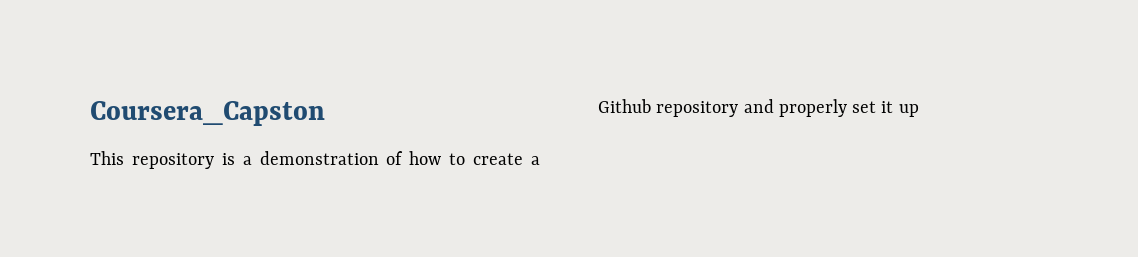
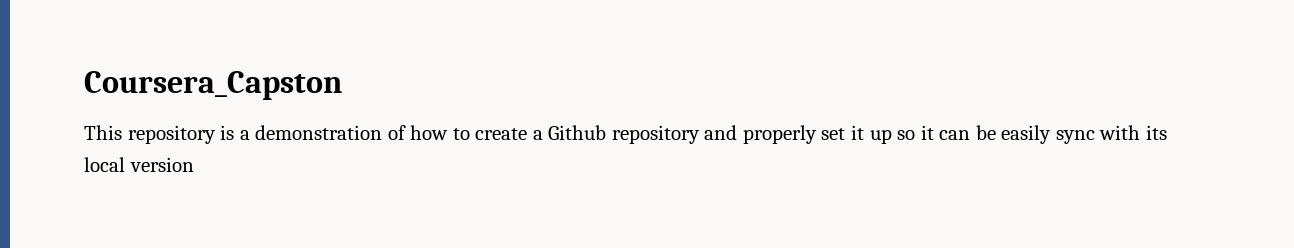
(919, 110) none -> [897,125,1167,144] [84,157,194,172] so it can be easily sync with its local version

